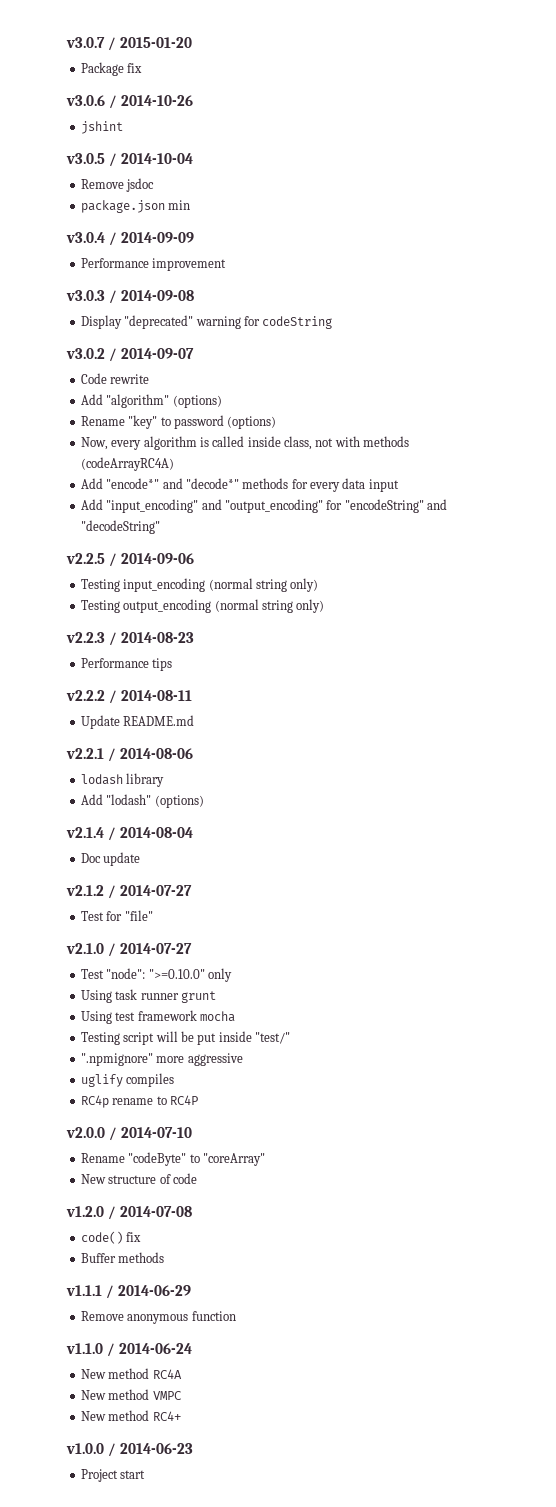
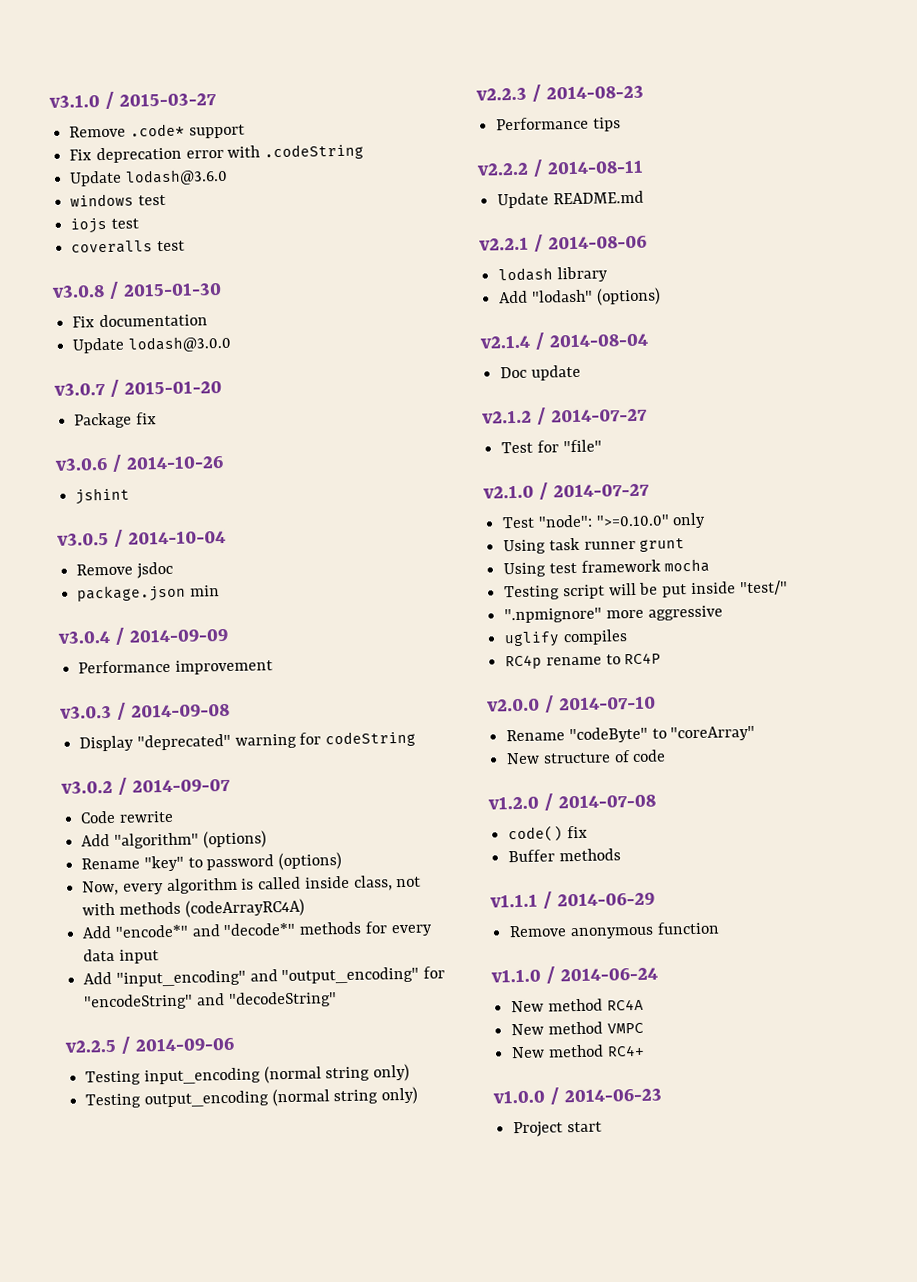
(66, 42) none -> [49,91,217,109] [69,123,245,139] [69,143,365,164] [69,168,228,187] [70,193,166,207] [70,217,139,234] [71,240,185,254] [52,281,222,299] [72,313,208,328] [72,335,232,354] v3.1.0 / 2015-03-27 // Remove .code* support // Fix deprecation error with .codeString // Update lodash@3.6.0 // windows test // iojs test // coveralls test // v3.0.8 / 2015-01-30 // Fix documentation // Update lodash@3.0.0 //

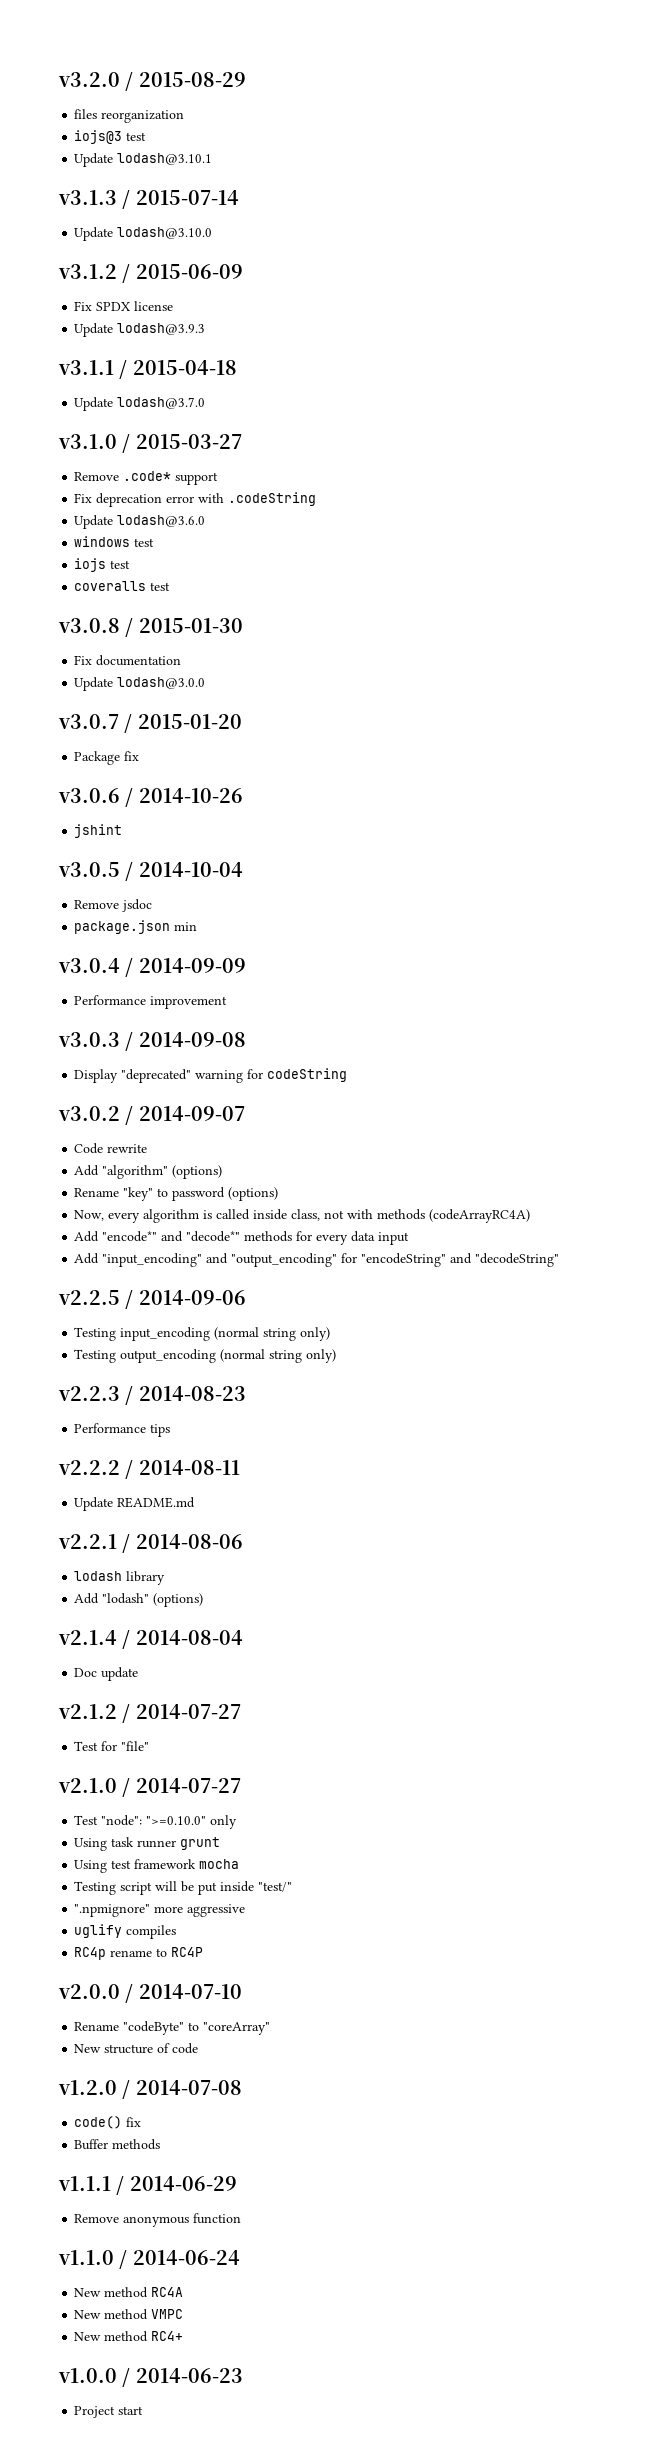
(49, 101) none -> [58,72,246,91] [74,109,185,123] [74,130,147,144] [74,153,213,167] [58,190,239,209] [74,227,213,241] [58,264,243,283] [74,301,174,311] [74,323,206,337] [58,360,237,379] [74,397,206,411] v3.2.0 / 2015-08-29 // files reorganization // iojs@3 test // Update lodash@3.10.1 // v3.1.3 / 2015-07-14 // Update lodash@3.10.0 // v3.1.2 / 2015-06-09 // Fix SPDX license // Update lodash@3.9.3 // v3.1.1 / 2015-04-18 // Update lodash@3.7.0 //

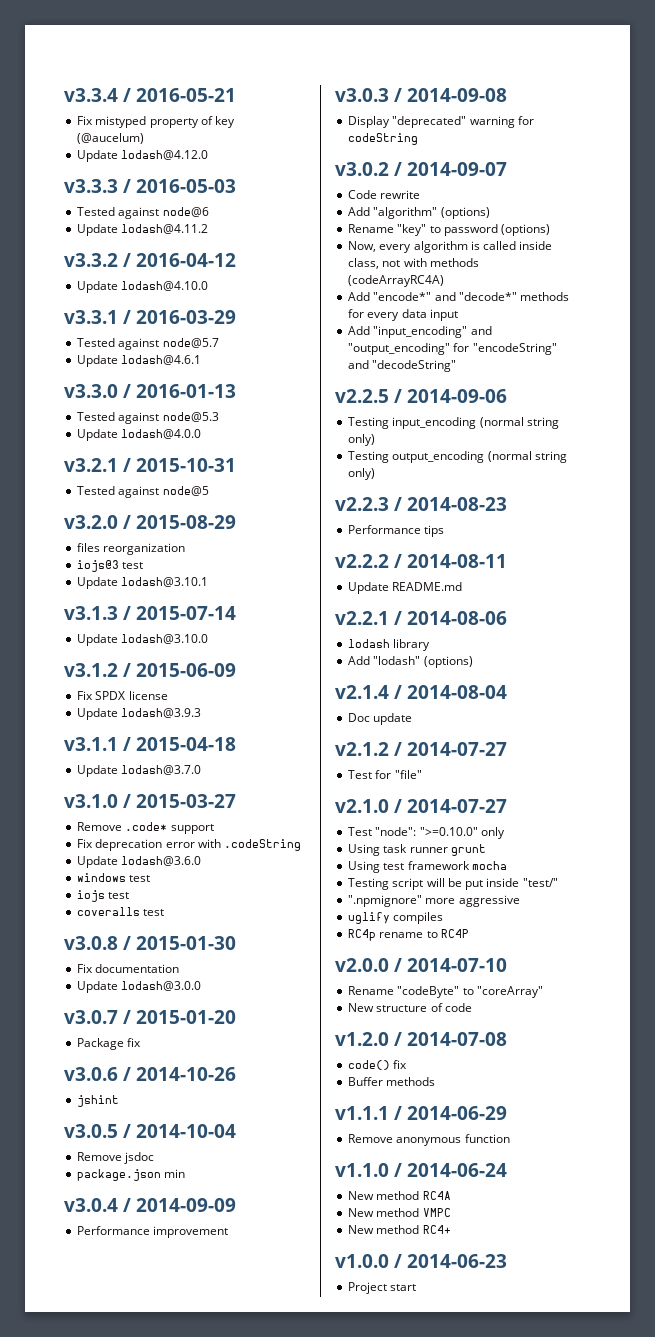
(58, 79) none -> [64,88,236,102] [77,116,236,128] [77,133,145,144] [77,150,209,162] [64,179,236,193] [77,207,209,219] [77,224,209,236] [64,253,236,267] [77,281,209,293] [64,310,236,324] [77,338,219,350] [77,355,202,367] [64,384,236,398] [77,412,219,424] [77,429,202,441] [64,458,236,472] [77,486,209,498] v3.3.4 / 2016-05-21 // Fix mistyped property of key (@aucelum) // Update lodash@4.12.0 // v3.3.3 / 2016-05-03 // Tested against node@6 // Update lodash@4.11.2 // v3.3.2 / 2016-04-12 // Update lodash@4.10.0 // v3.3.1 / 2016-03-29 // Tested against node@5.7 // Update lodash@4.6.1 // v3.3.0 / 2016-01-13 // Tested against node@5.3 // Update lodash@4.0.0 // v3.2.1 / 2015-10-31 // Tested against node@5 //

